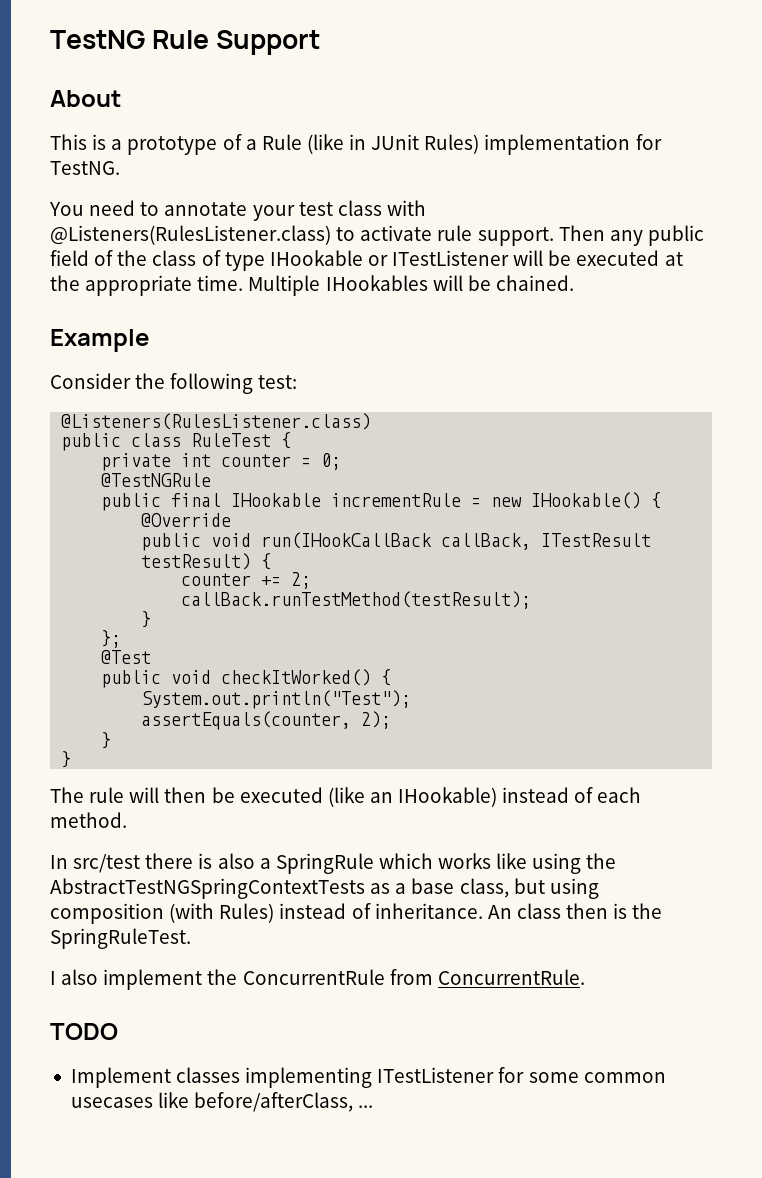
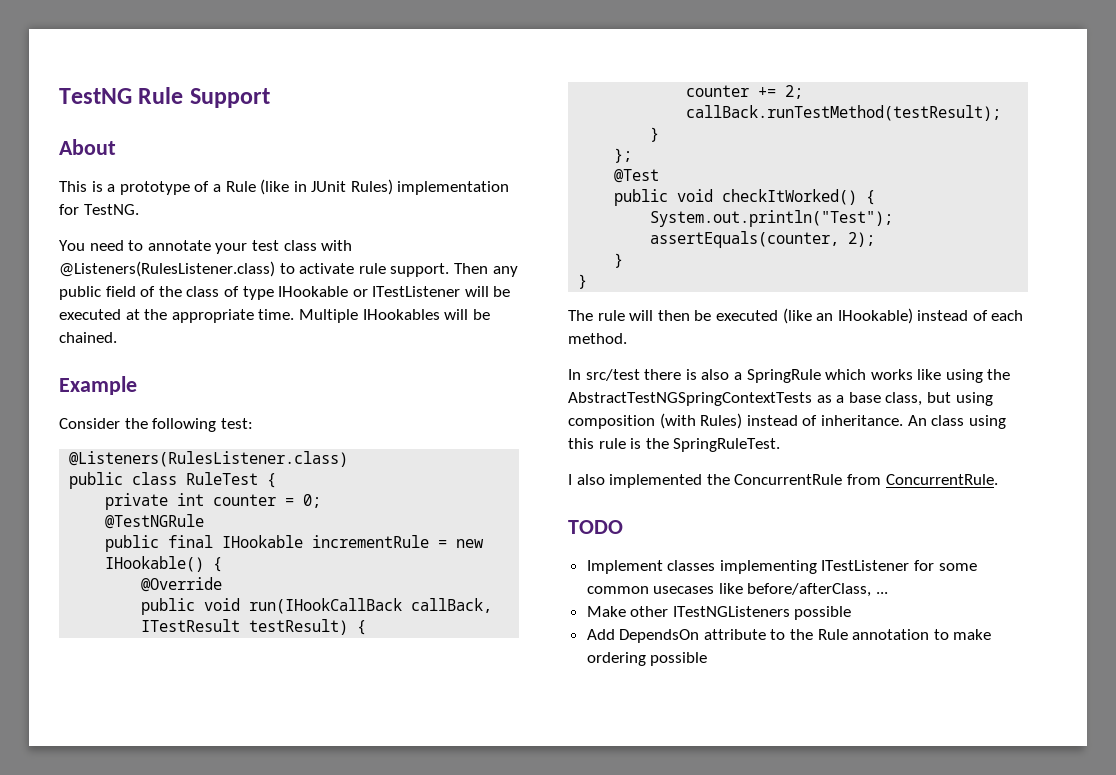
[566,903,609,919] then -> [968,415,1006,429] [568,438,626,449] using this rule
[103,969,203,990] implement -> [609,474,703,488] implemented
(374, 1106) none -> [586,606,852,620] [586,629,992,643] [586,652,708,666] // Make other ITestNGListeners possible // Add DependsOn attribute to the Rule annotation to make ordering possible

